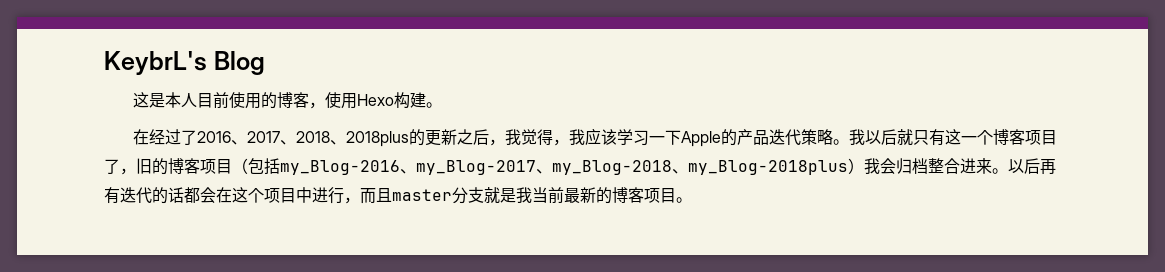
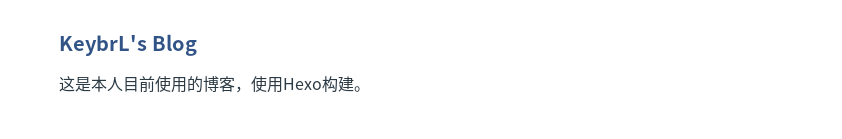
[132,128,1057,147] [104,158,1056,175] [104,187,692,204] // 在经过了2016、2017、2018、2018plus的更新之后，我觉得，我应该学习一下Apple的产品迭代策略。我以后就只有这一个博客项目了，旧的博客项目（包括my_Blog-2016、my_Blog-2017、my_Blog-2018、my_Blog-2018plus）我会归档整合进来。以后再有迭代的话都会在这个项目中进行，而且master分支就是我当前最新的博客项目。 -> (370, 89) none

